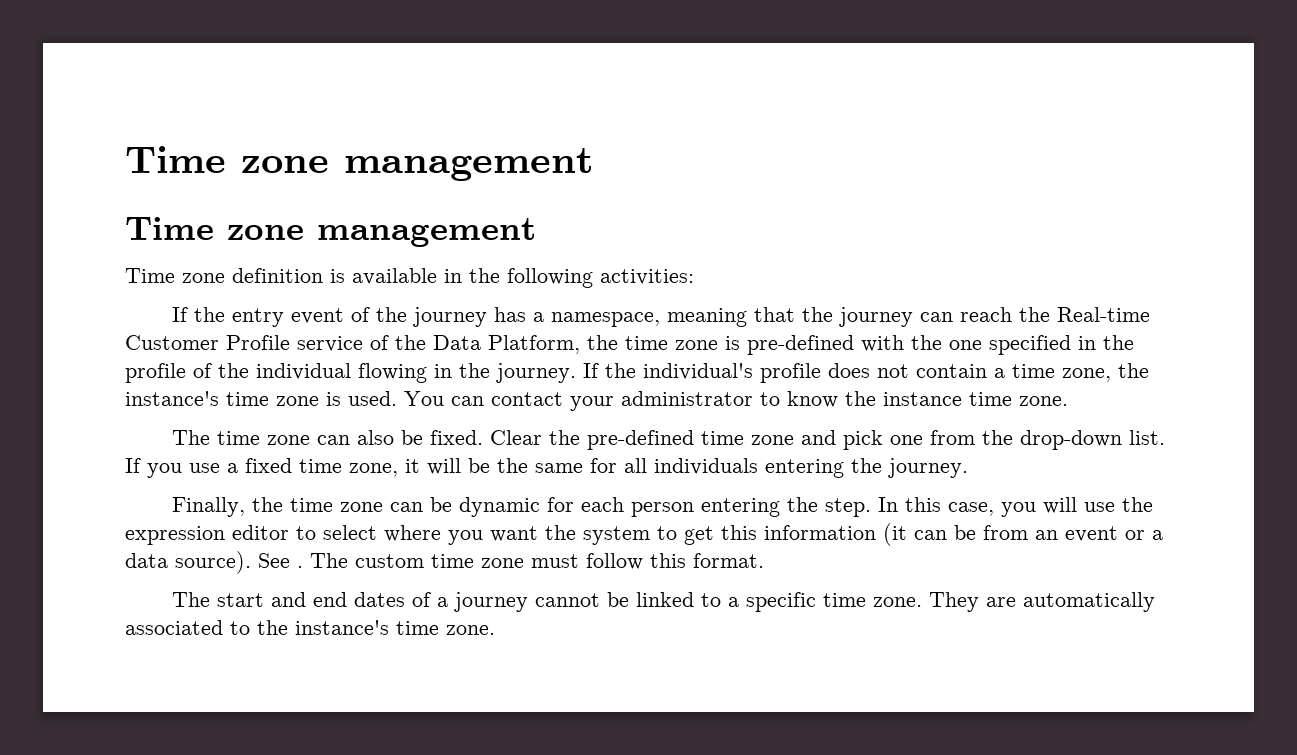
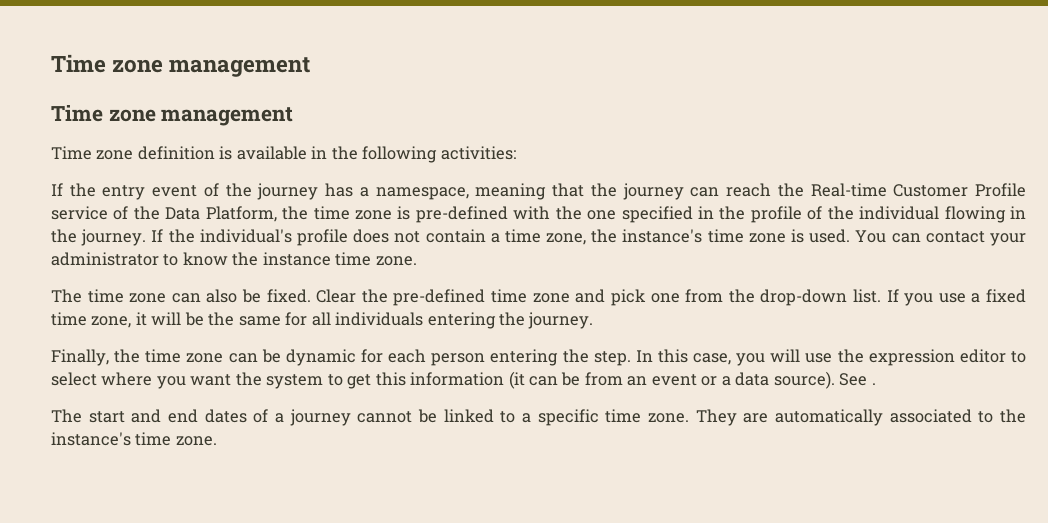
[310,553,764,570] The custom time zone must follow this format. -> (876, 384) none

